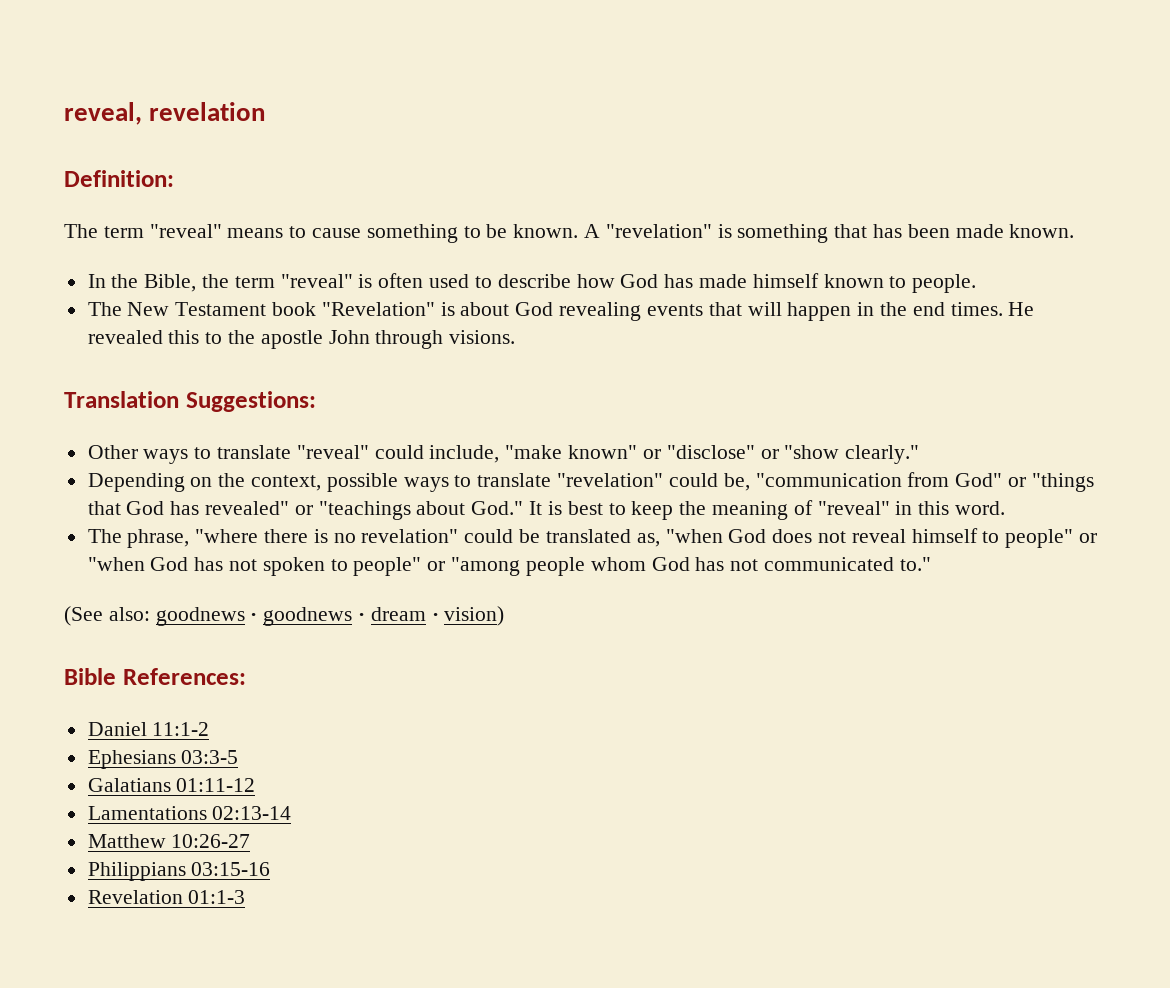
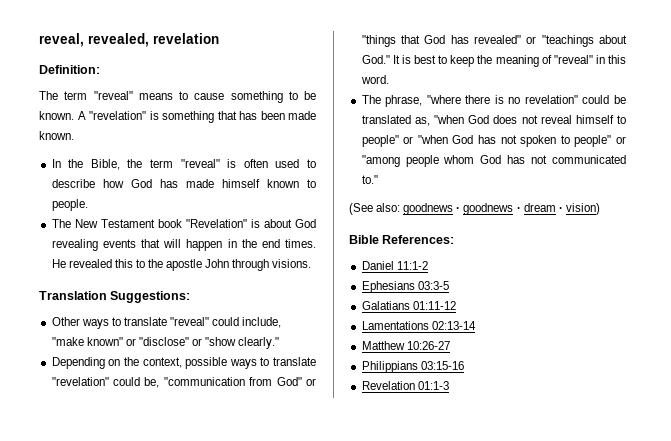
(142, 113) none -> [88,33,149,47] revealed,

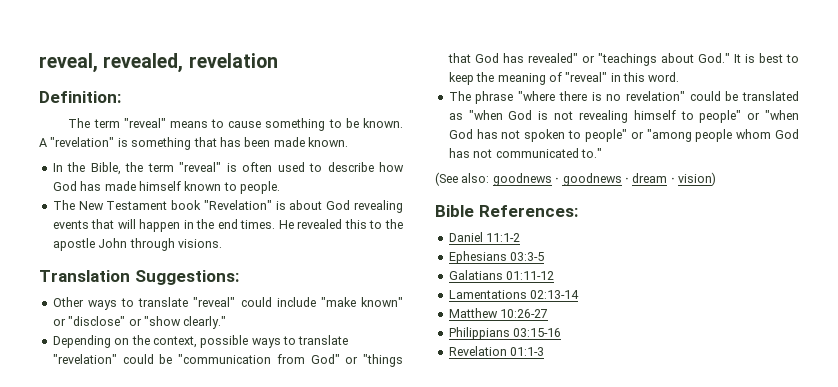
[242,317,282,328] include, -> [276,297,316,307] include
[144,377,160,388] be, -> [159,354,173,364] be
[385,95,423,107] phrase, -> [475,91,514,104] phrase
[414,115,572,126] as, "when God does not reveal -> [448,110,628,123] as "when God is not revealing

